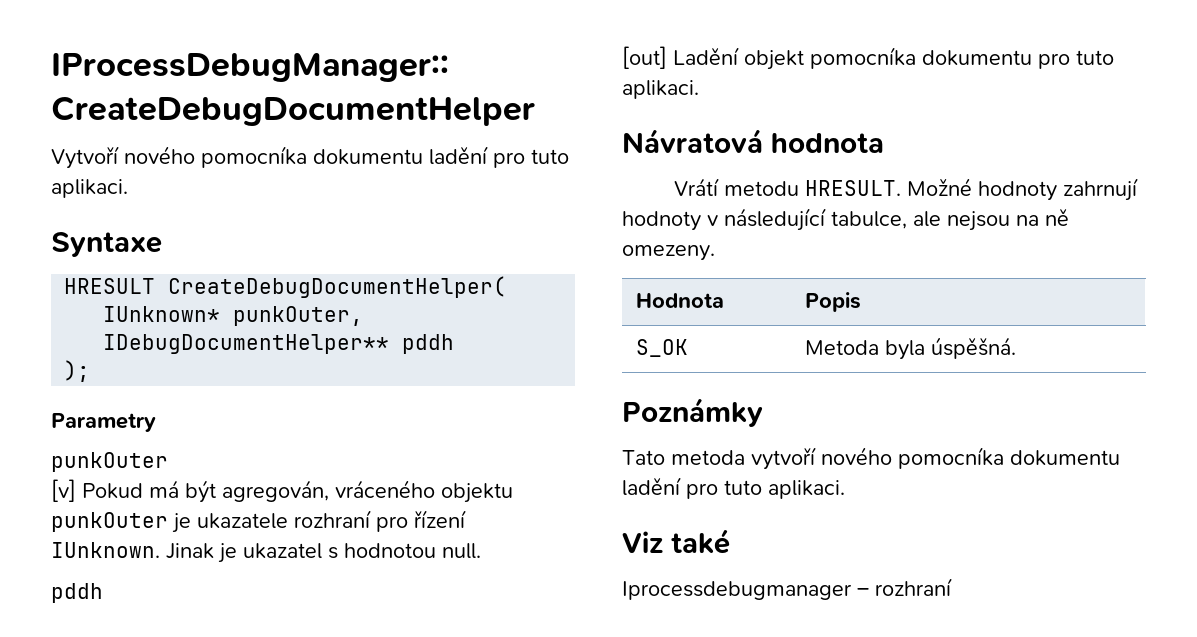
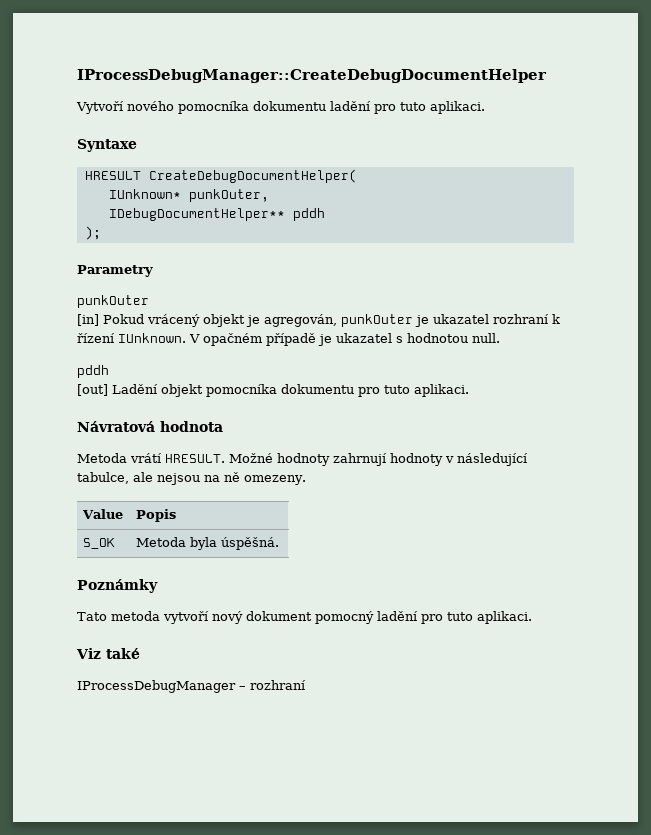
[51,479,513,503] [51,510,466,533] [51,542,214,559] [v] Pokud má být agregován, vráceného objektu punkOuter je ukazatele rozhraní pro řízení IUnknown. Jinak -> [77,314,560,327] [77,333,316,346] [in] Pokud vrácený objekt je agregován, punkOuter je ukazatel rozhraní k řízení IUnknown. V opačném případě
[673,178,799,196] Vrátí metodu -> [77,453,162,463] Metoda vrátí
[635,293,724,308] Hodnota -> [82,509,124,519] Value
[821,447,1120,469] nového pomocníka dokumentu -> [212,611,374,624] nový dokument pomocný
[622,581,852,600] Iprocessdebugmanager -> [77,680,236,693] IProcessDebugManager

